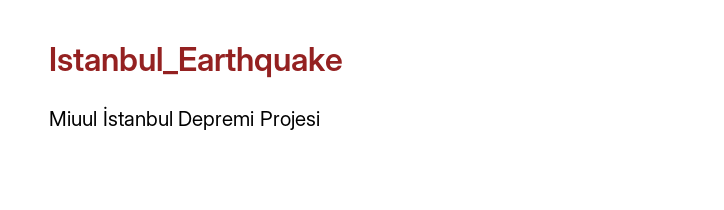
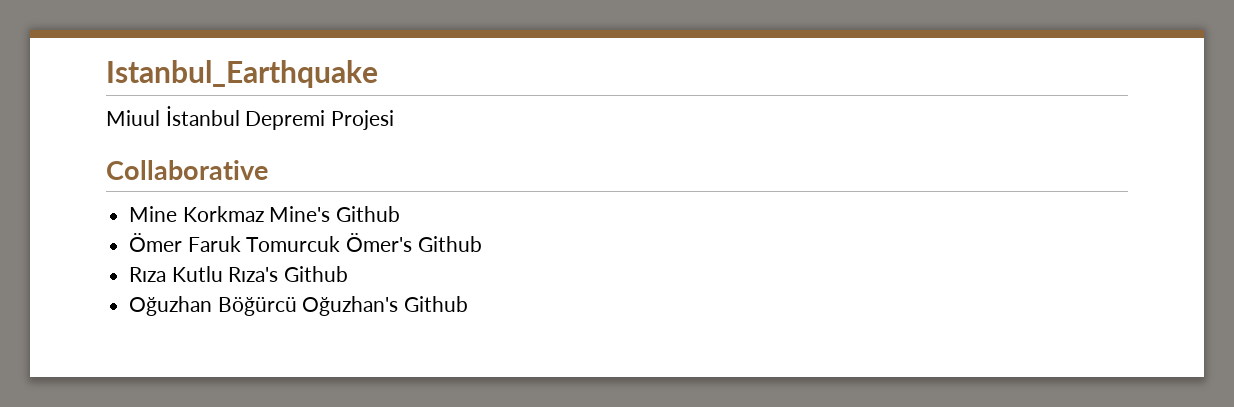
(320, 120) none -> [106,160,268,180] [129,206,401,222] [129,233,482,252] [129,266,349,282] [129,296,469,316] // Collaborative // Mine Korkmaz Mine's Github // Ömer Faruk Tomurcuk Ömer's Github // Rıza Kutlu Rıza's Github // Oğuzhan Böğürcü Oğuzhan's Github

